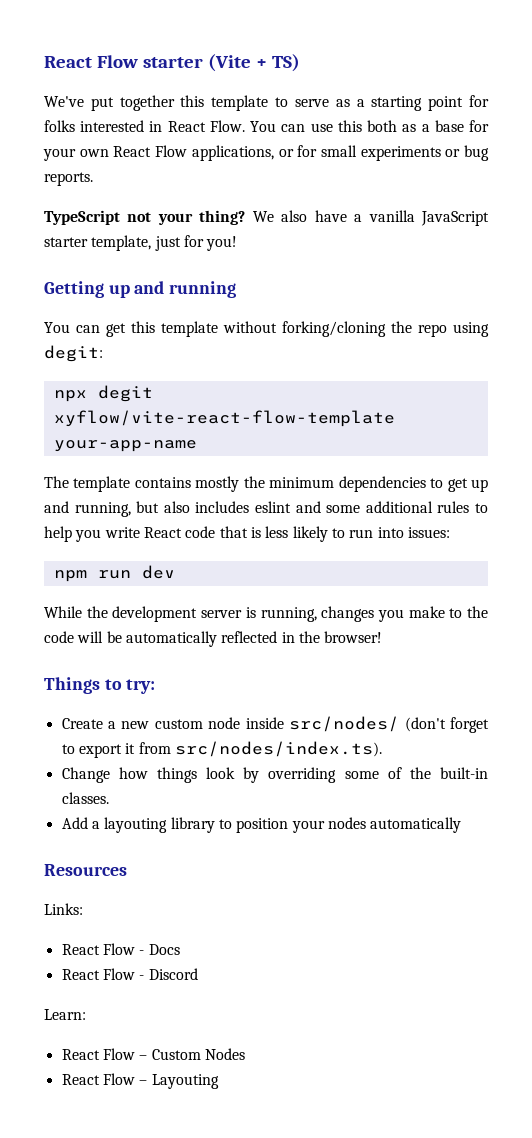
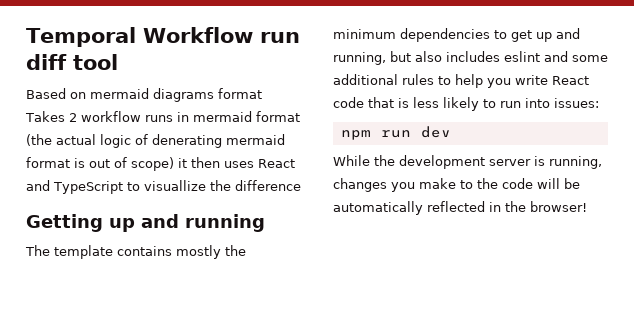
[44,54,300,72] [44,95,489,111] [44,120,489,132] [43,145,489,161] [44,172,93,186] [44,210,490,226] [44,235,238,251] [44,281,237,298] [44,321,489,337] [44,345,103,362] [53,385,153,402] [53,410,395,427] [53,440,197,452] React Flow starter (Vite + TS) // We've put together this template to serve as a starting point for folks interested in React Flow. You can use this both as a base for your own React Flow applications, or for small experiments or bug reports. // TypeScript not your thing? We also have a vanilla JavaScript starter template, just for you! // Getting up and running // You can get this template without forking/cloning the repo using degit: // npx degit xyflow/vite-react-flow-template your-app-name -> [26,27,300,47] [26,54,118,70] [26,88,262,102] [25,111,300,122] [26,134,285,148] [26,157,295,171] [26,180,301,194] [26,214,265,232] Temporal Workflow run diff tool // Based on mermaid diagrams format Takes 2 workflow runs in mermaid format (the actual logic of denerating mermaid format is out of scope) it then uses React and TypeScript to visuallize the difference // Getting up and running
[44,677,156,694] [61,716,490,733] [61,741,382,758] [61,767,489,783] [61,792,109,804] [61,817,462,833] [44,864,127,876] [44,903,83,915] [61,943,180,955] [61,968,198,980] [44,1009,86,1020] [61,1048,245,1060] [61,1073,219,1089] // Things to try: // Create a new custom node inside src/nodes/ (don't forget to export it from src/nodes/index.ts). // Change how things look by overriding some of the built-in classes. // Add a layouting library to position your nodes automatically // Resources // Links: // React Flow - Docs // React Flow - Discord // Learn: // React Flow – Custom Nodes // React Flow – Layouting -> (587, 206) none

